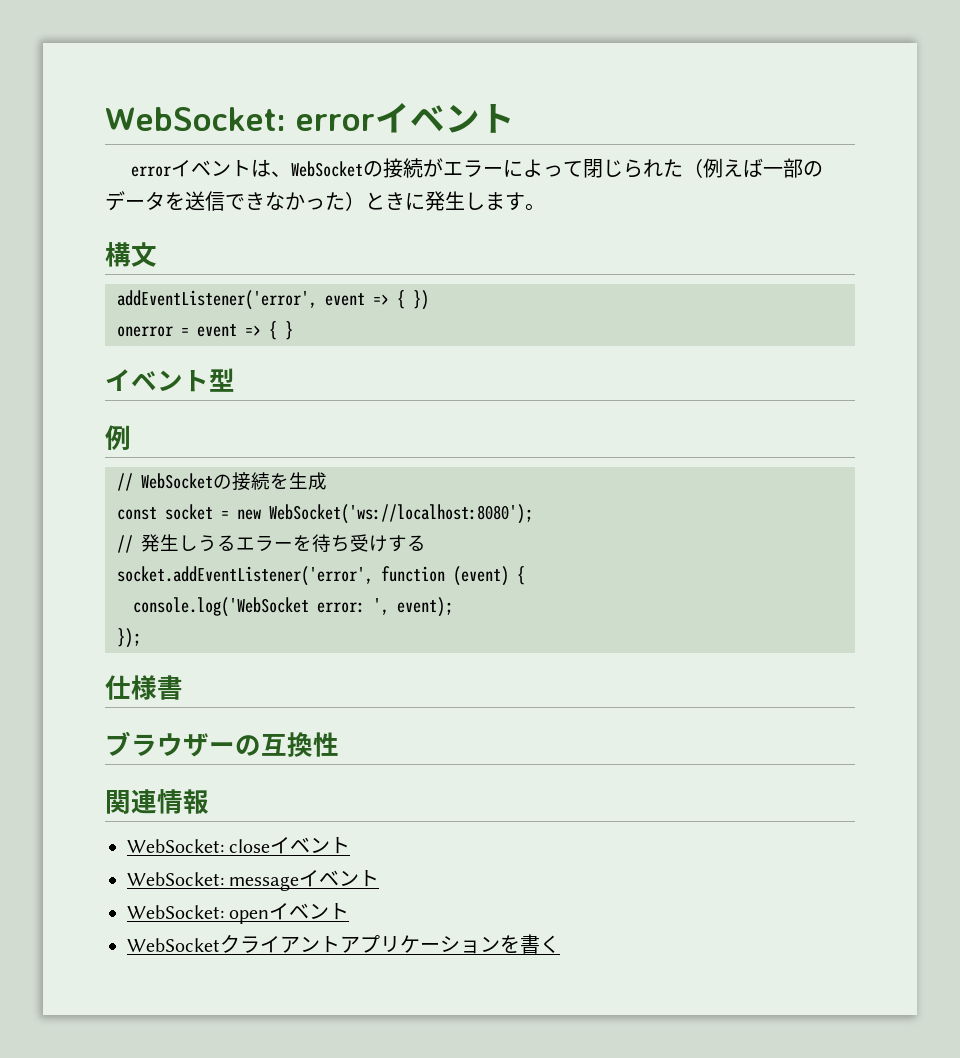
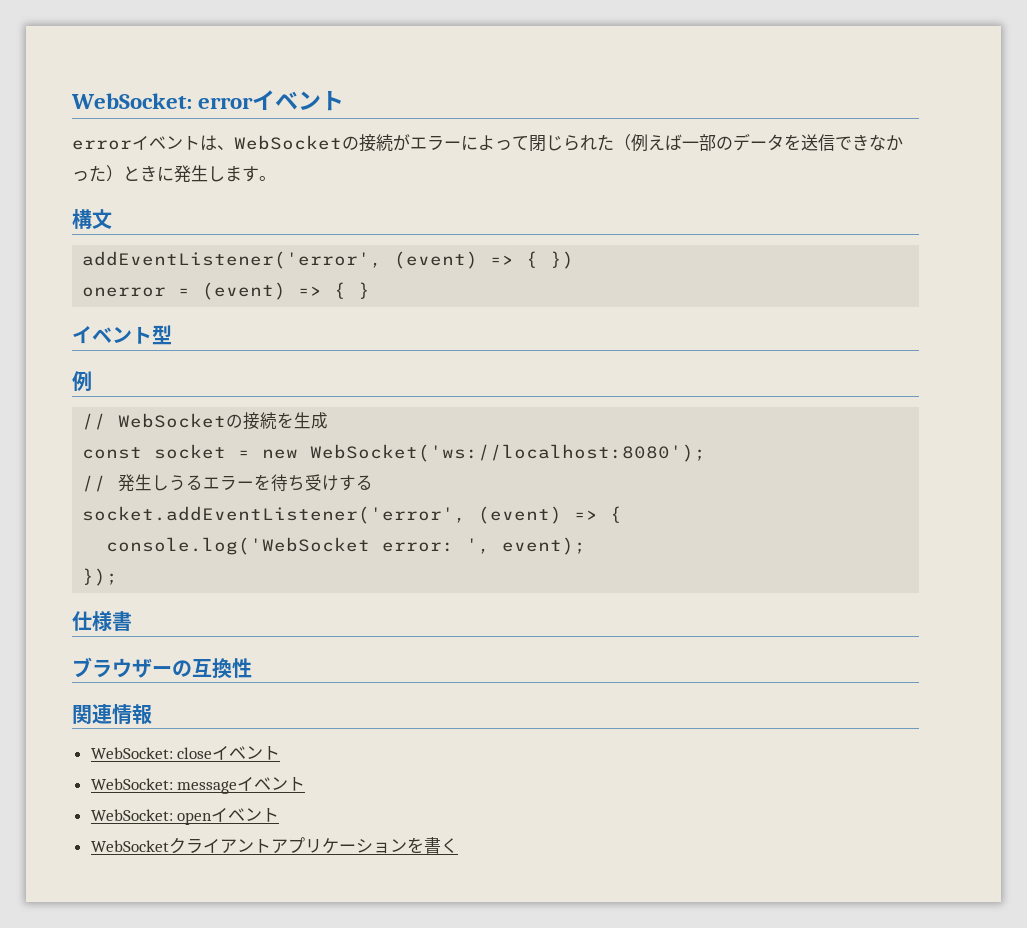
[325,293,365,306] event -> [394,251,479,269] (event)
[197,324,237,337] event -> [202,282,287,300] (event)
[381,566,509,586] function (event) -> [478,506,599,524] (event) =>

